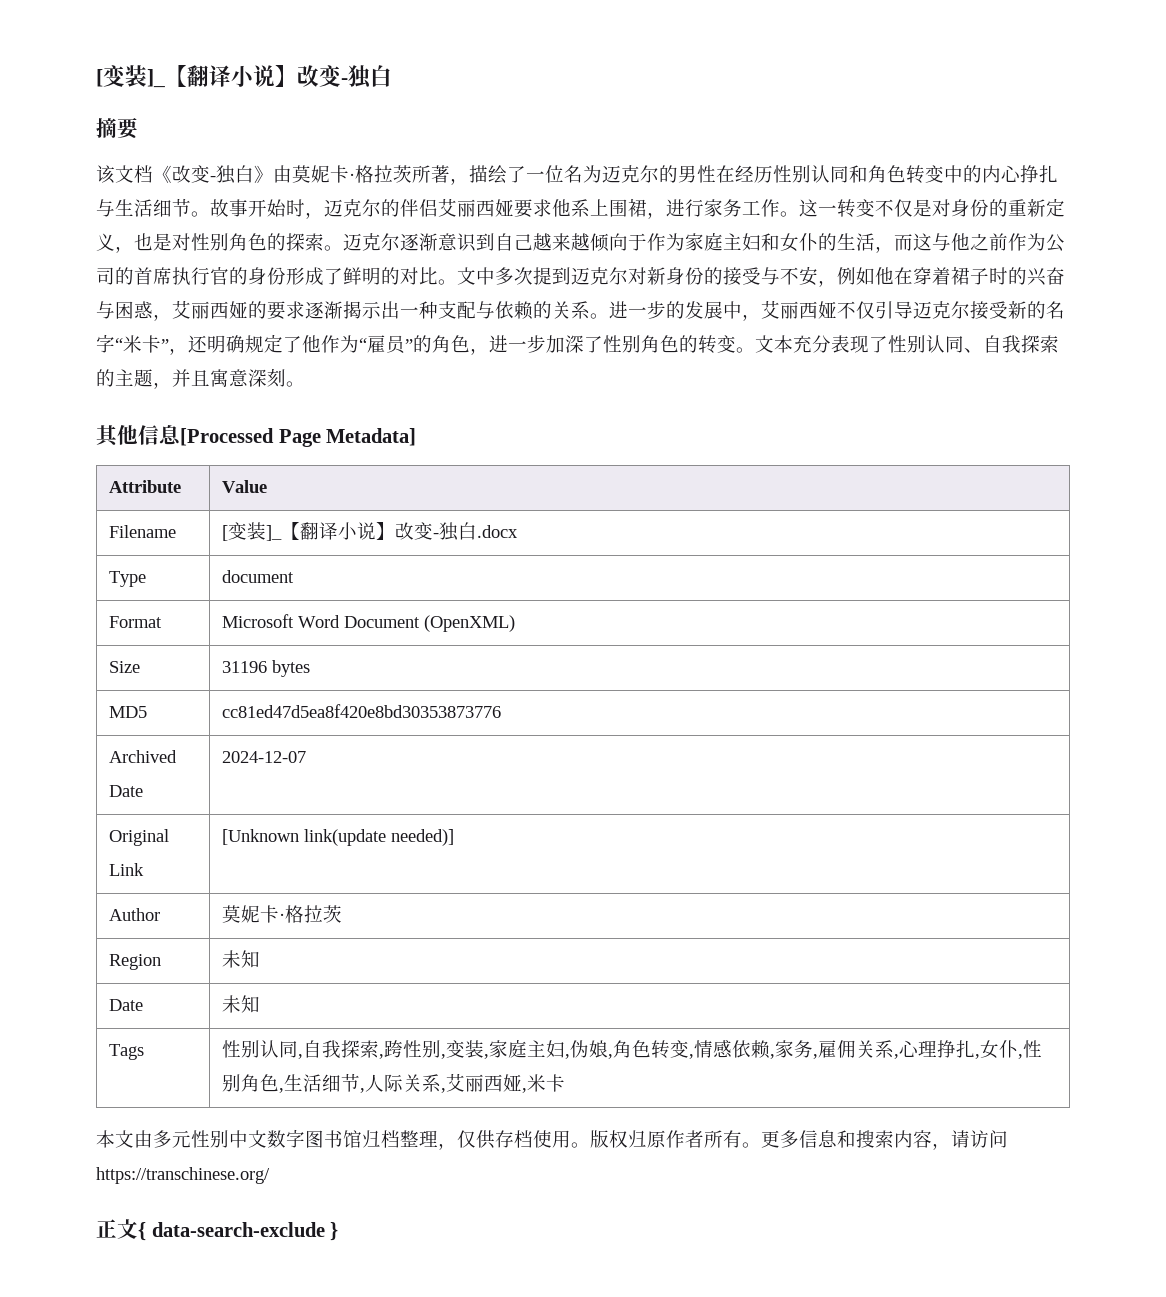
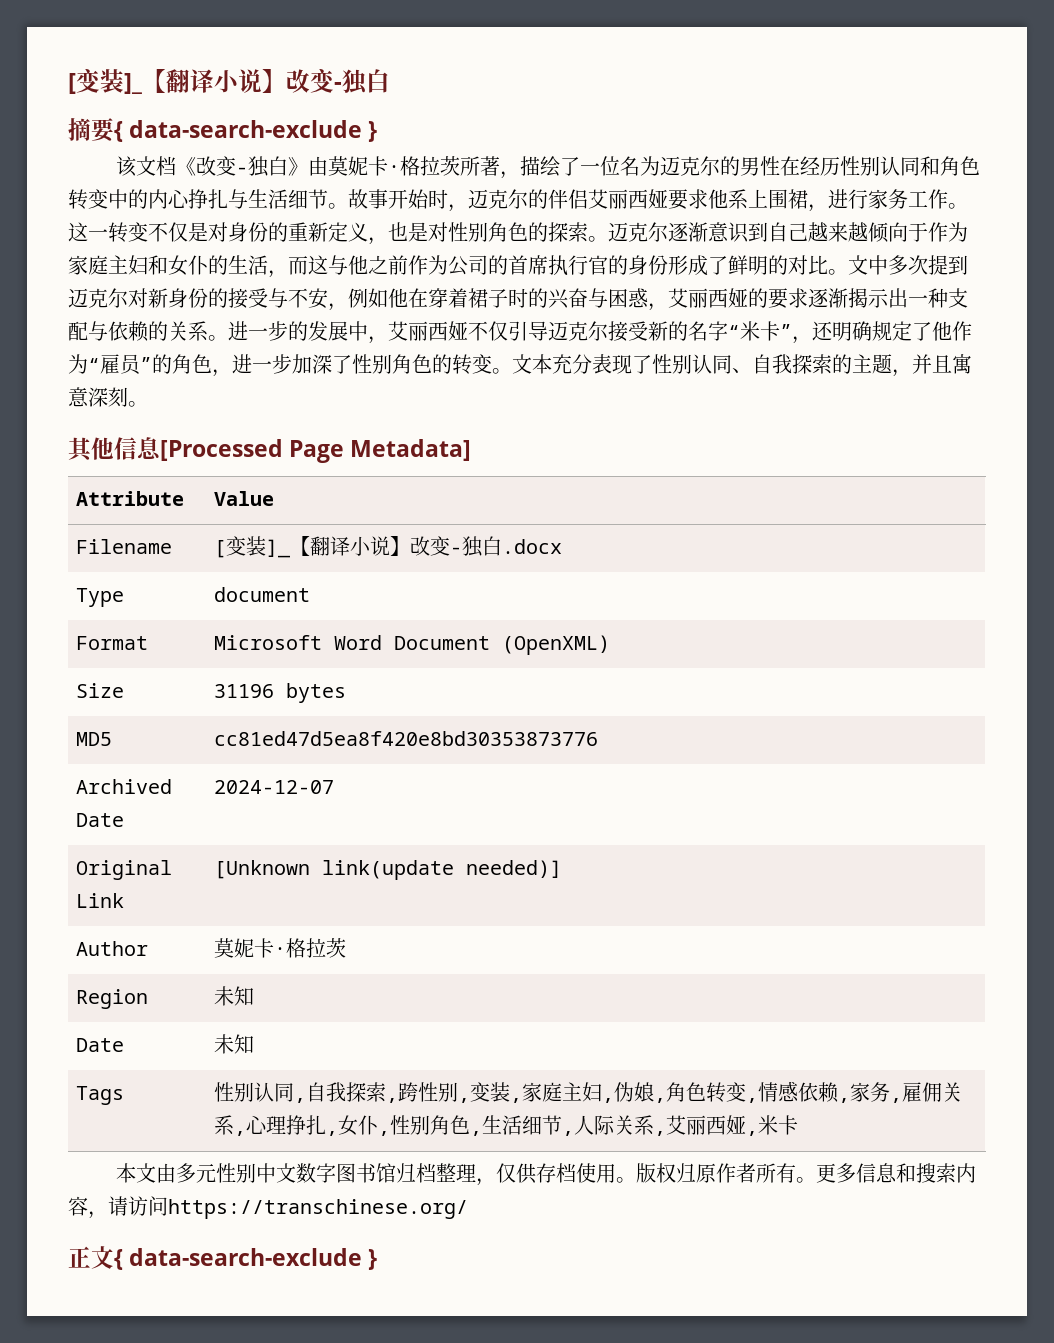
(139, 128) none -> [114,120,378,142] { data-search-exclude }

